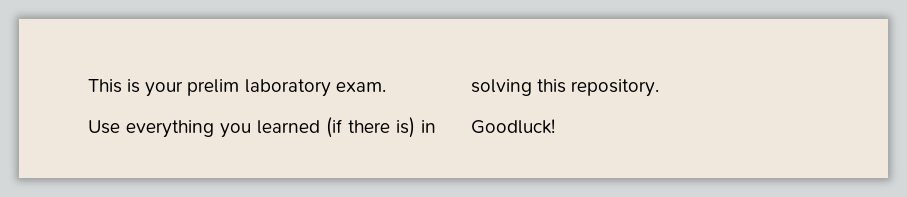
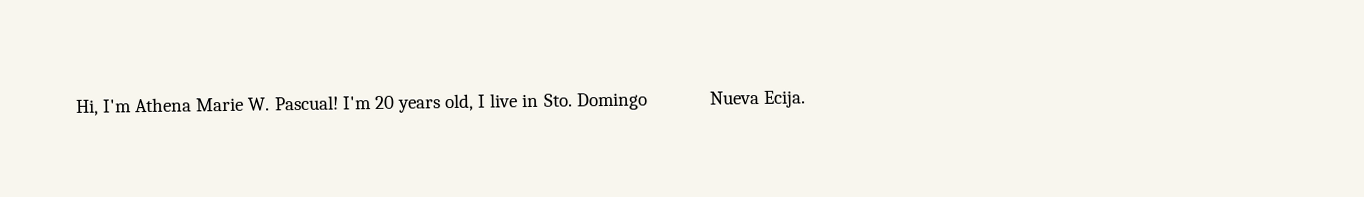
[88,79,386,97] [88,117,436,138] [471,79,660,97] [471,119,555,134] This is your prelim laboratory exam. // Use everything you learned (if there is) in solving this repository. // Goodluck! -> [74,90,807,116] Hi, I'm Athena Marie W. Pascual! I'm 20 years old, I live in Sto. Domingo Nueva Ecija.

